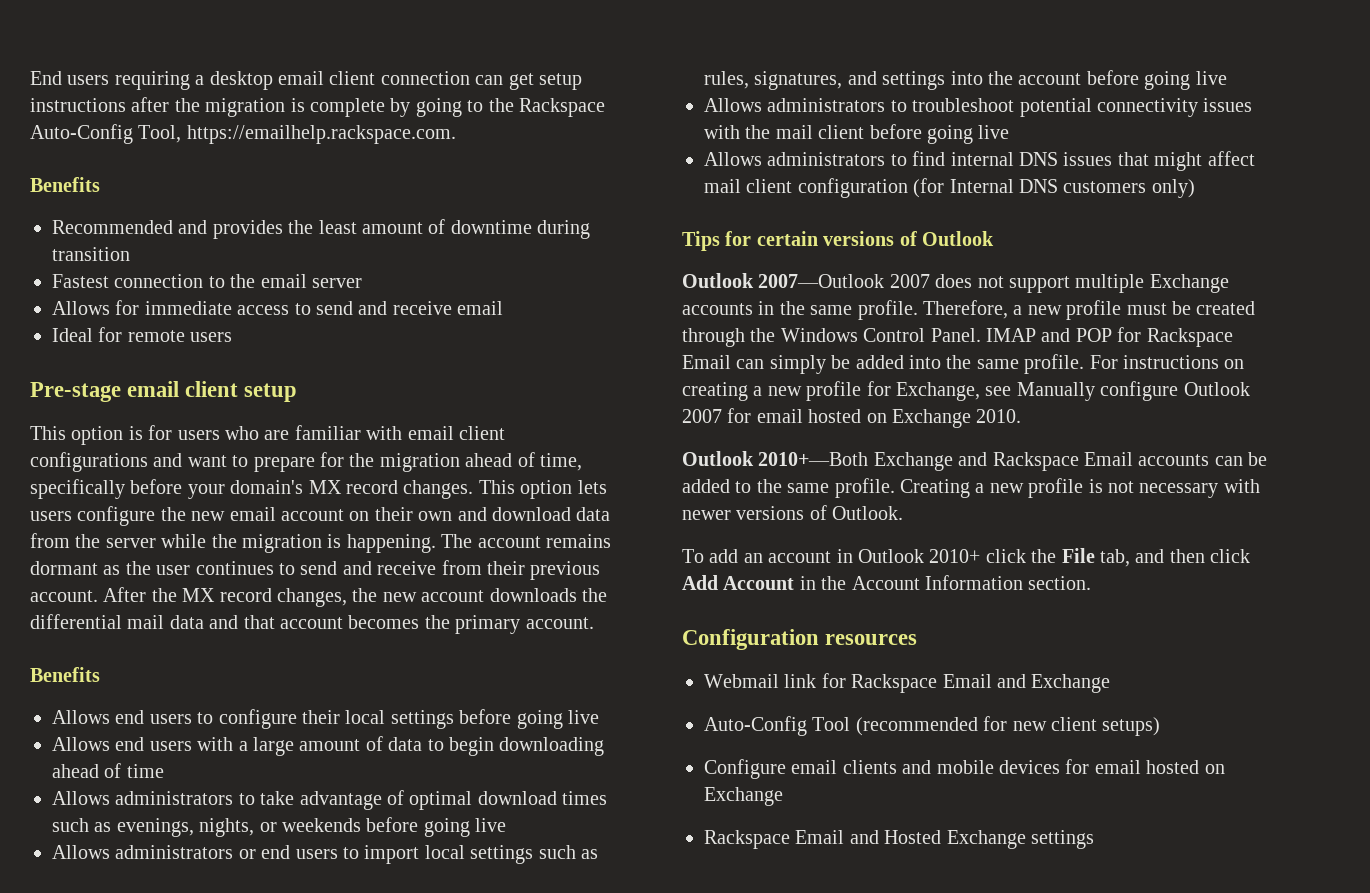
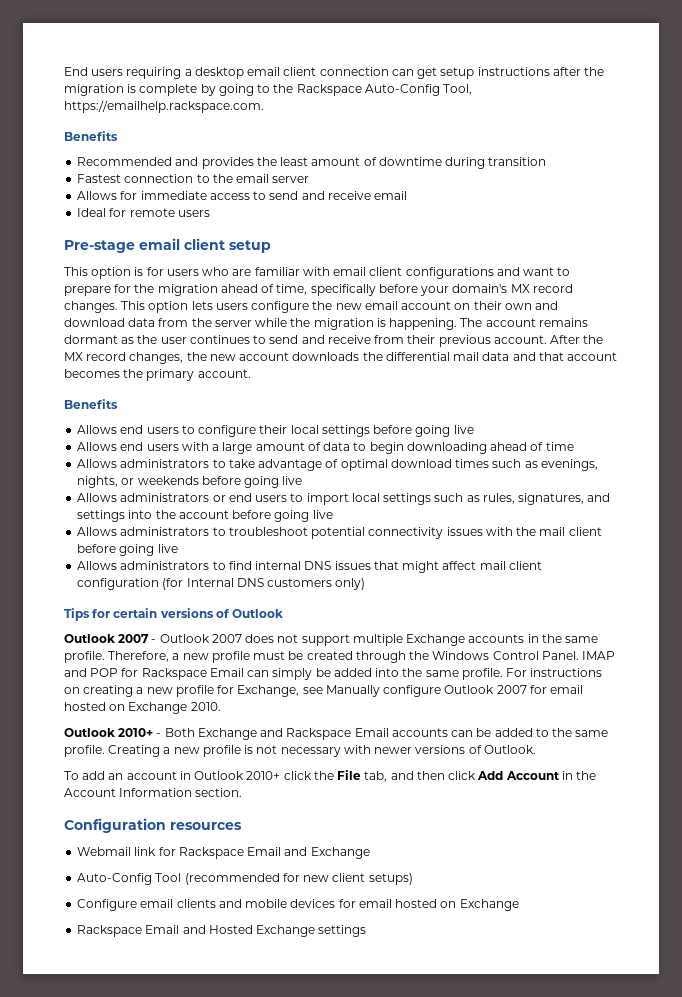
[758,274,885,288] 2007—Outlook -> [118,634,210,643] 2007 - Outlook
[758,452,869,466] 2010+—Both -> [118,728,195,737] 2010+ - Both

